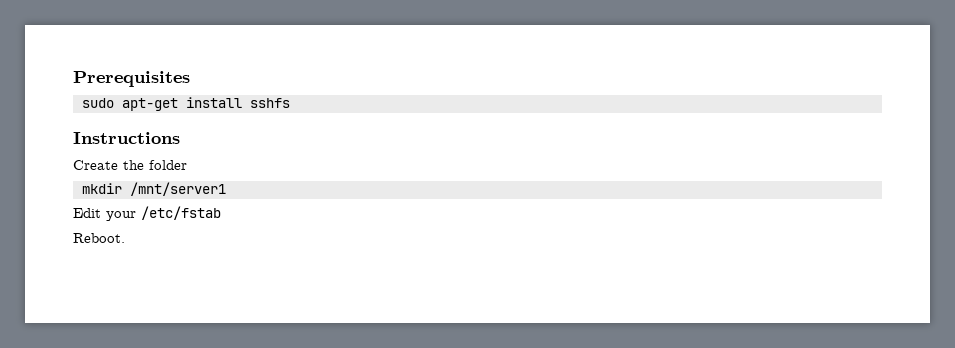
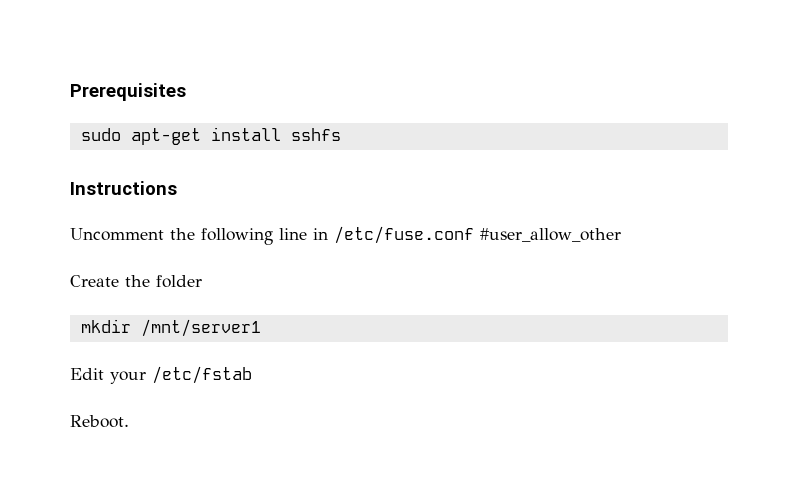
(180, 138) none -> [70,226,621,245] // Uncomment the following line in /etc/fuse.conf #user_allow_other

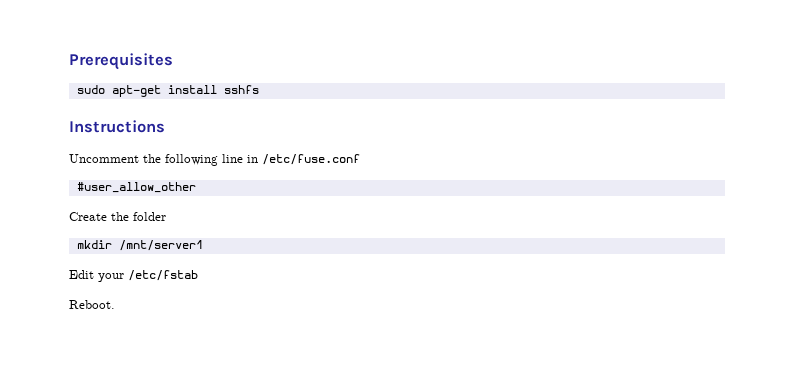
(474, 235) none -> (360, 159) //

